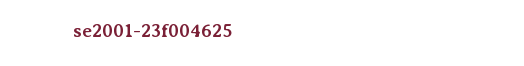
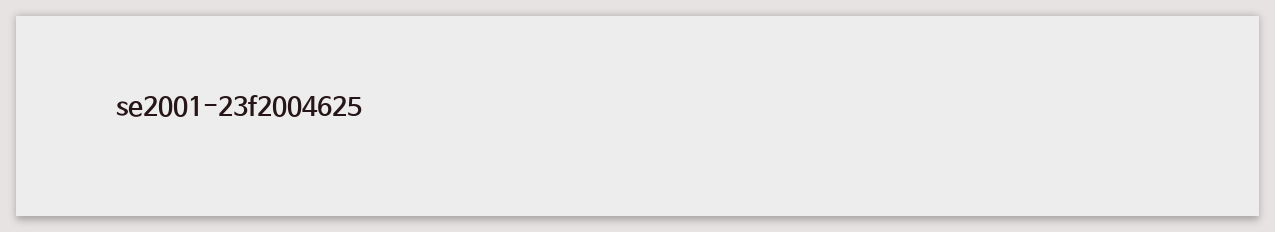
[73,24,232,37] se2001-23f004625 -> [116,95,362,117] se2001-23f2004625

